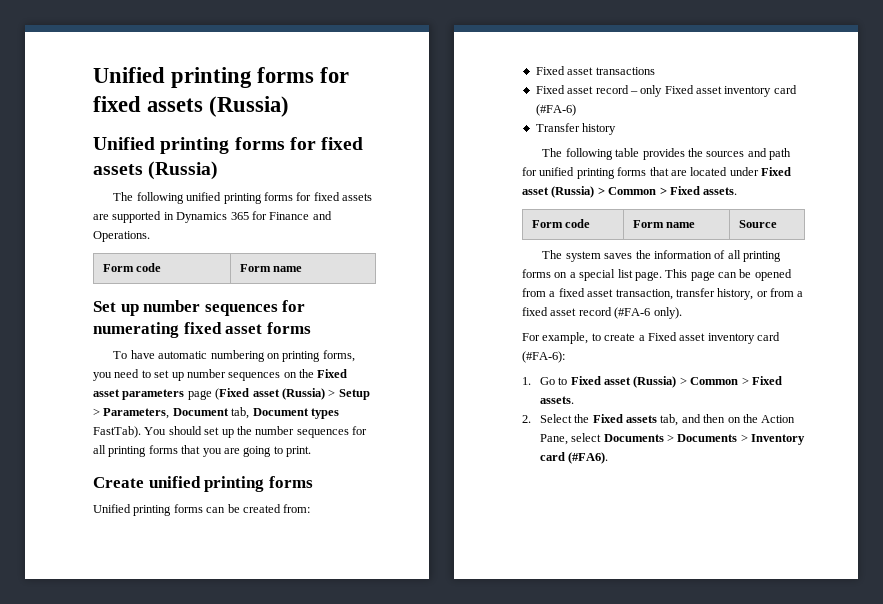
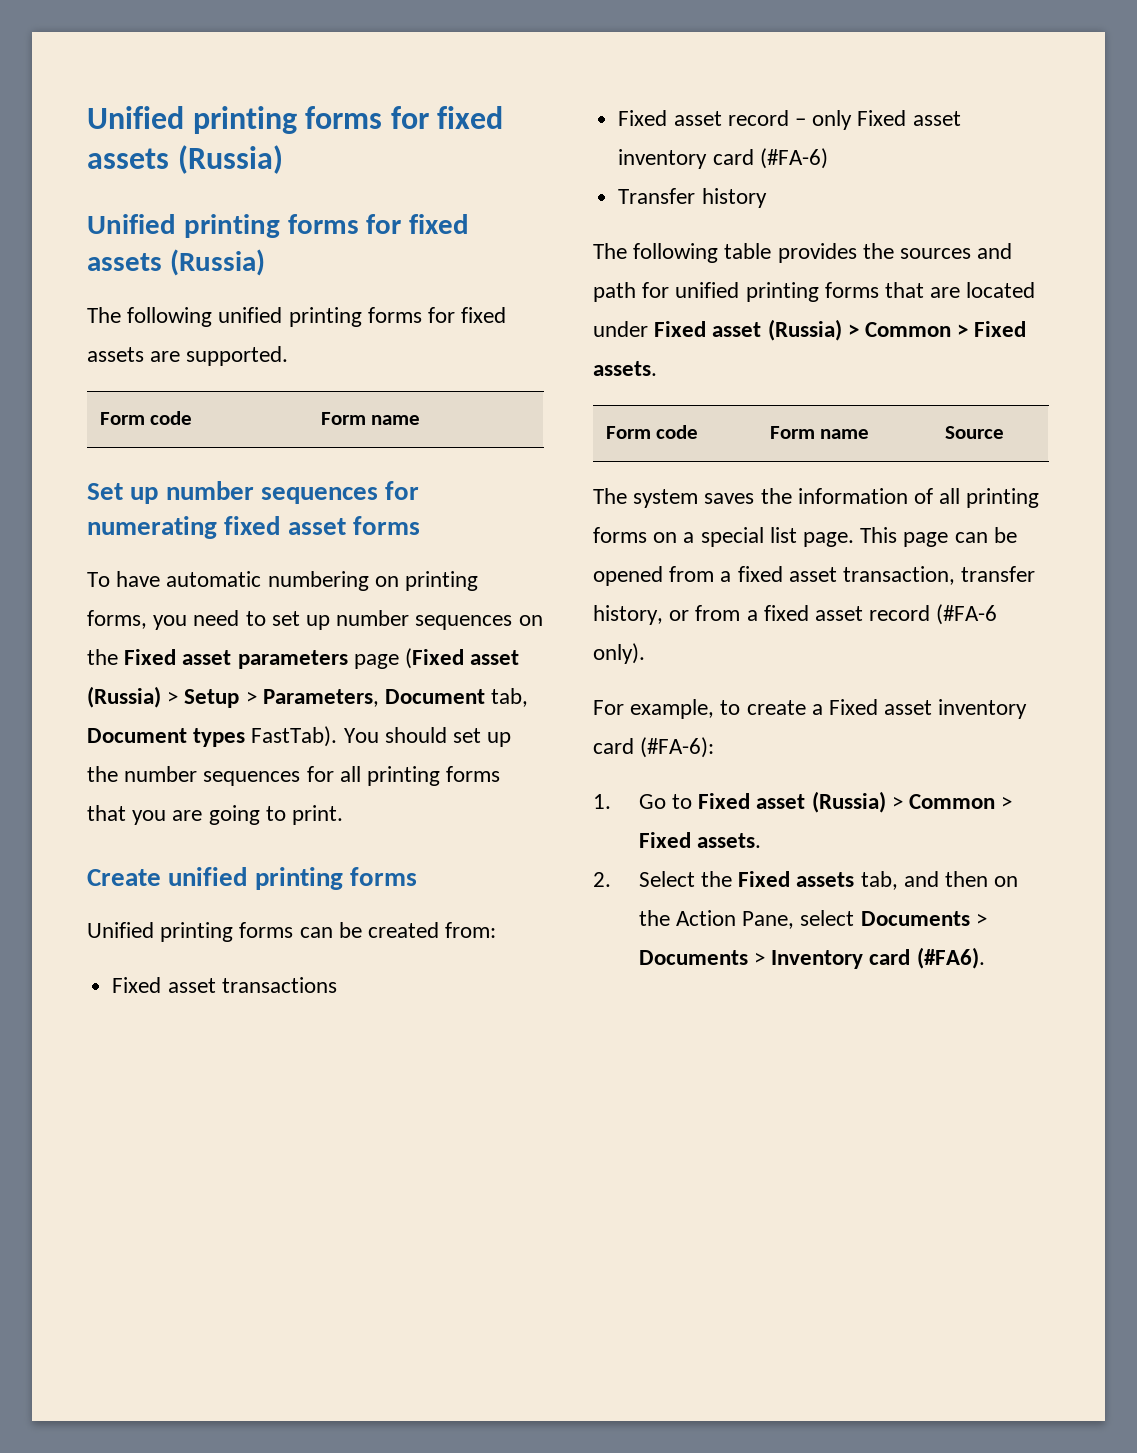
[112,211,332,223] [93,231,150,242] supported in Dynamics 365 for Finance and Operations. -> [186,346,289,366] supported.

